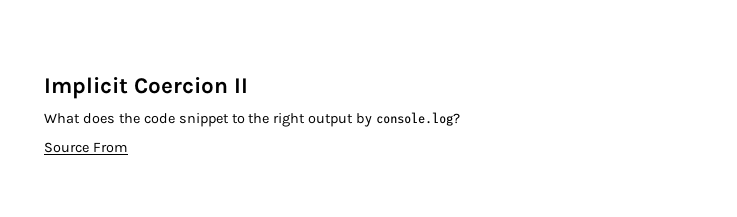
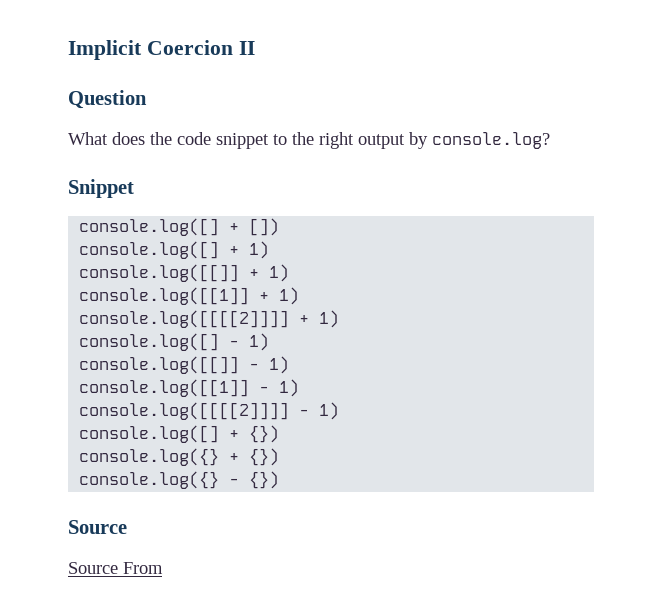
(249, 85) none -> [68,90,147,109] // Question
(461, 119) none -> [68,179,134,198] [79,218,280,236] [79,241,270,259] [79,264,290,282] [79,287,300,305] [79,310,340,328] [79,333,270,351] [79,356,290,374] [79,379,300,397] [79,402,340,420] [79,425,280,443] [79,448,280,466] [79,471,280,489] [68,520,127,534] // Snippet // console.log([] + []) // console.log([] + 1) // console.log([[]] + 1) // console.log([[1]] + 1) // console.log([[[[2]]]] + 1) // console.log([] - 1) // console.log([[]] - 1) // console.log([[1]] - 1) // console.log([[[[2]]]] - 1) // console.log([] + {}) // console.log({} + {}) // console.log({} - {}) // Source

